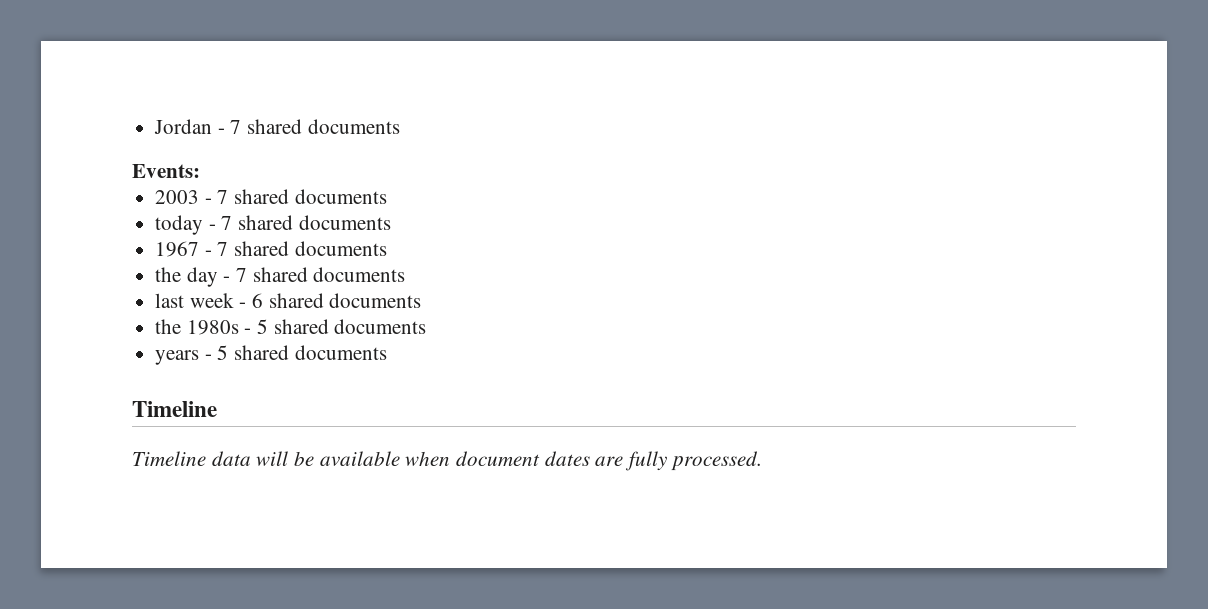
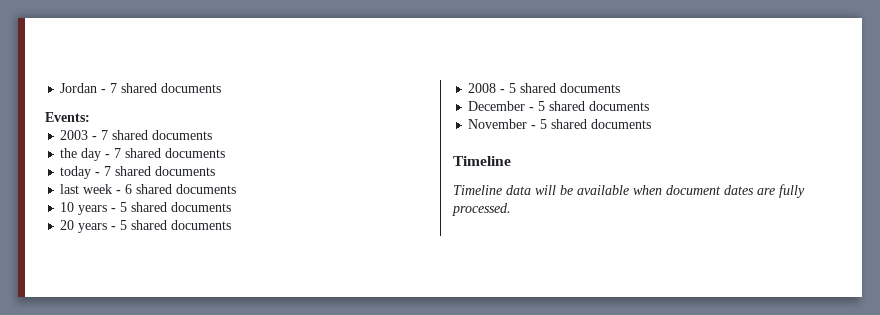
[155,215,391,235] [155,241,387,257] [155,267,218,287] today - 7 shared documents // 1967 - 7 shared documents // the day -> [60,148,226,161] [60,166,92,179] the day - 7 shared documents // today
[155,319,427,335] [155,345,387,365] the 1980s - 5 shared documents // years - 5 shared documents -> [60,202,232,215] [60,220,232,233] [468,83,621,93] [468,101,650,111] [468,119,652,129] 10 years - 5 shared documents // 20 years - 5 shared documents // 2008 - 5 shared documents // December - 5 shared documents // November - 5 shared documents

